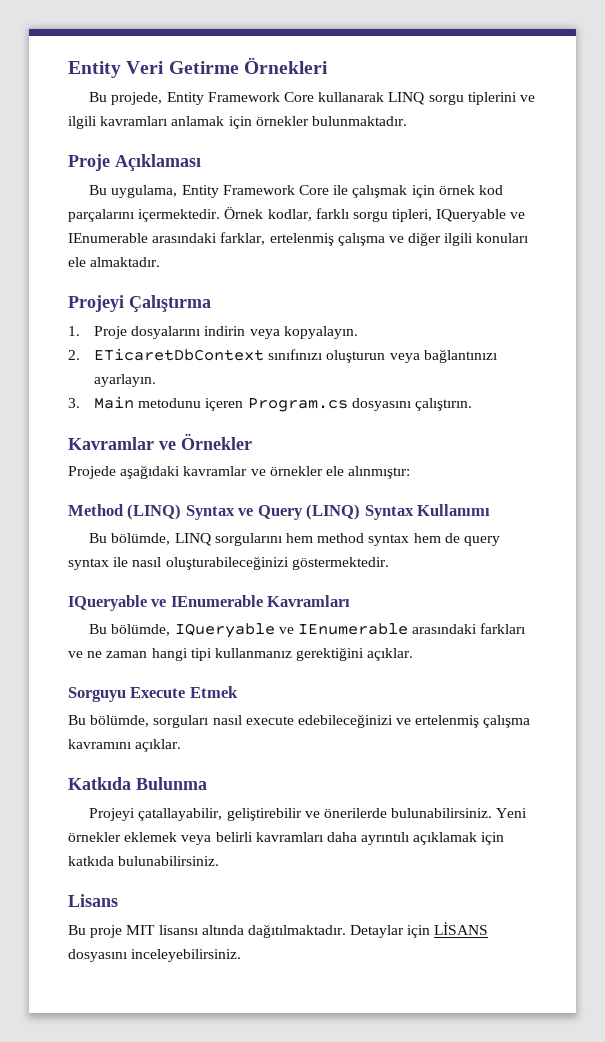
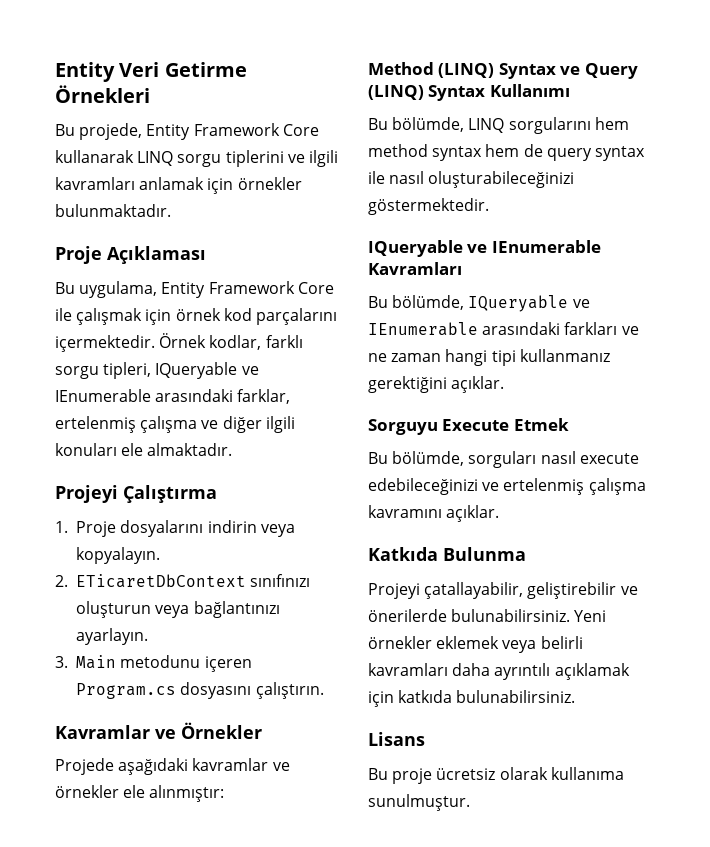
[126,922,489,938] [68,949,242,962] MIT lisansı altında dağıtılmaktadır. Detaylar için LİSANS dosyasını inceleyebilirsiniz. -> [436,767,624,780] [368,794,470,811] ücretsiz olarak kullanıma sunulmuştur.

